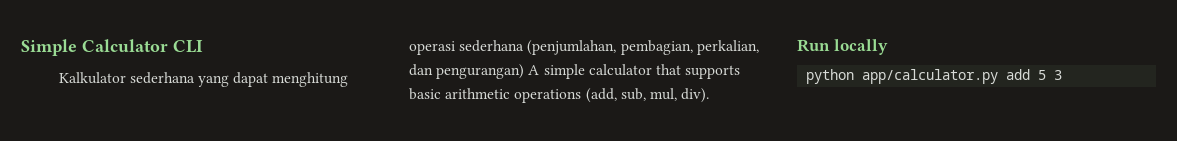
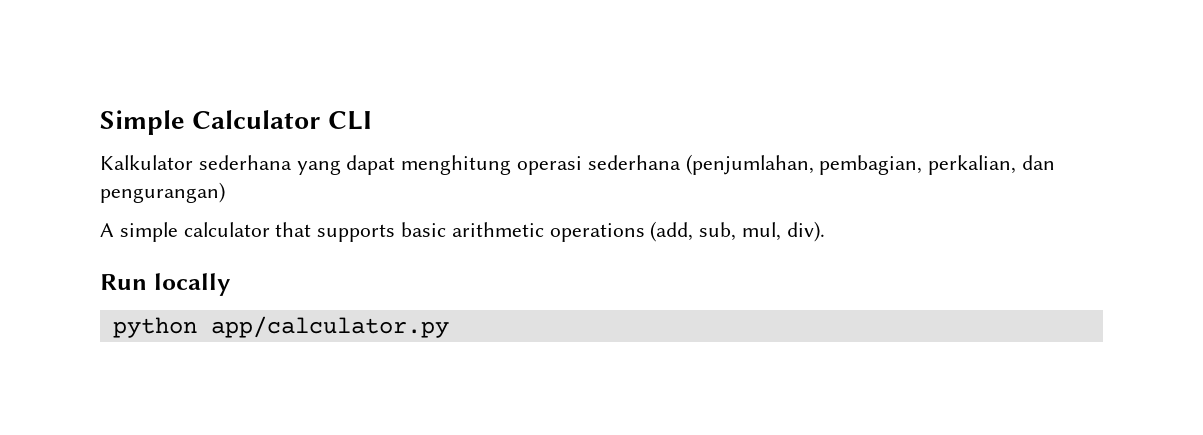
(525, 71) none -> (225, 192) //
[1006,69,1063,80] add 5 3 -> (449, 327) none

